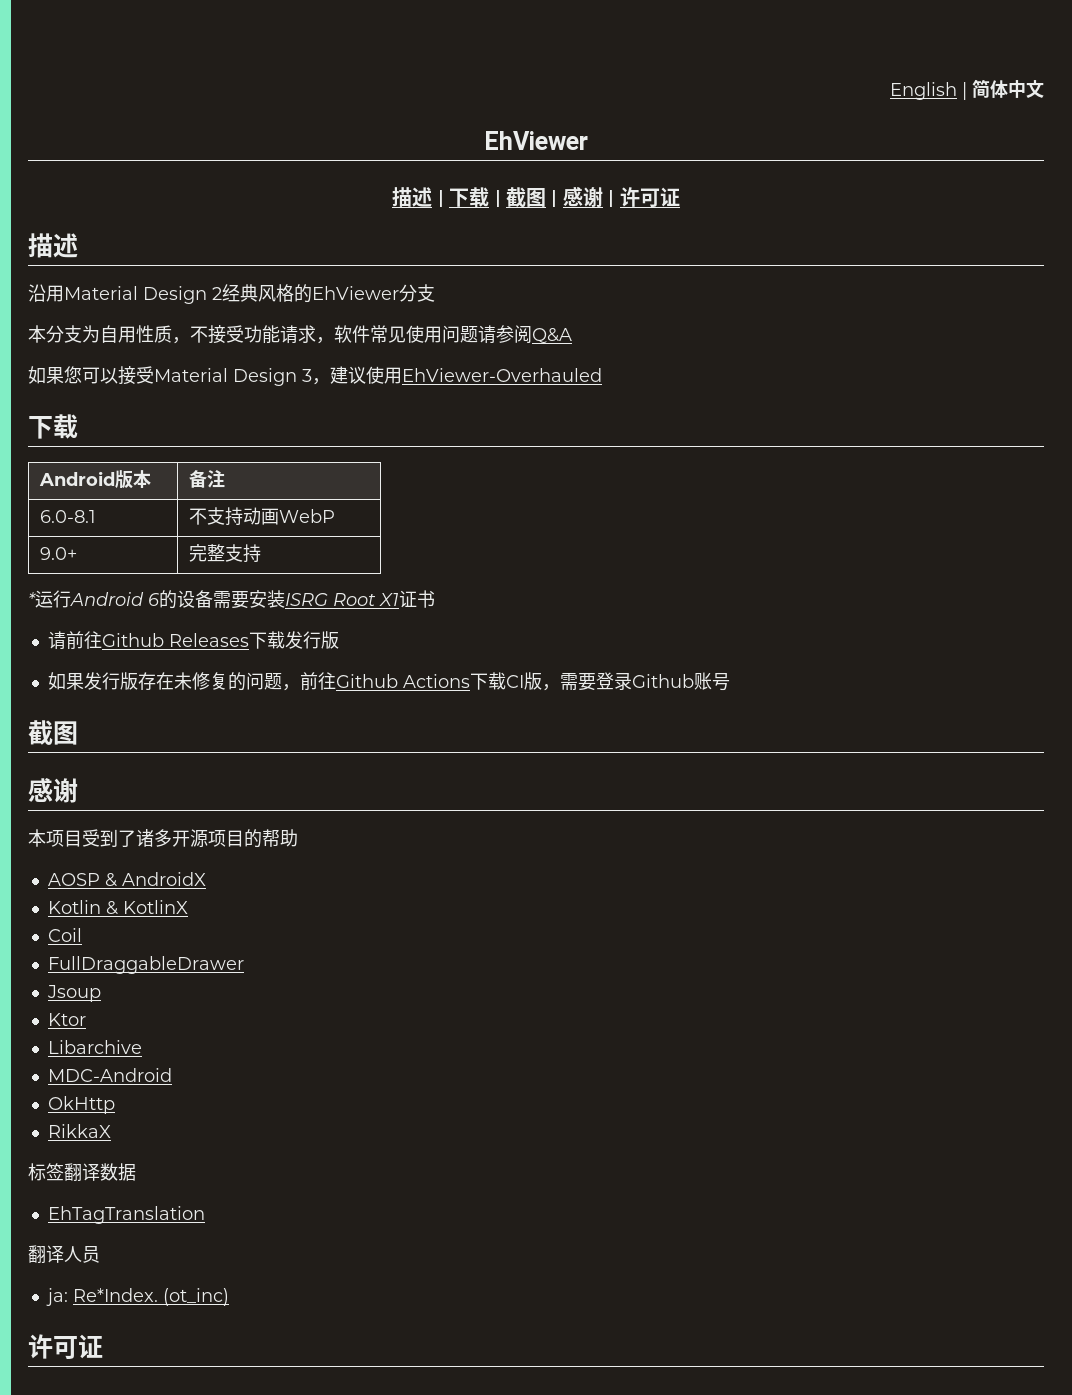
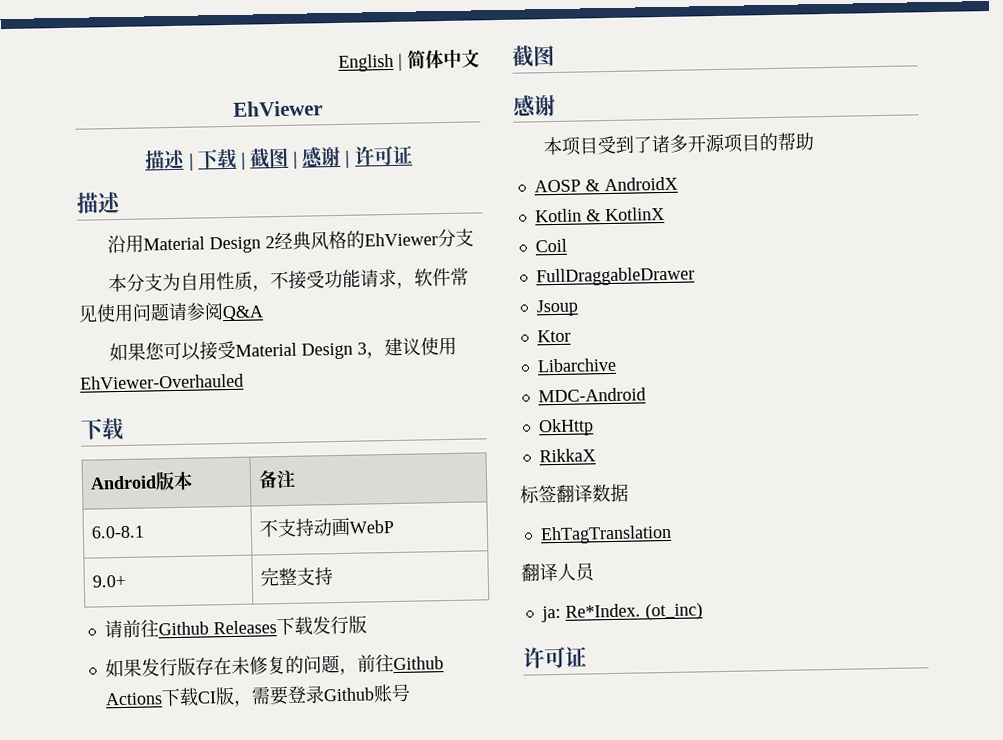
[28,590,435,609] // *运行Android 6的设备需要安装ISRG Root X1证书 -> (333, 576) none

